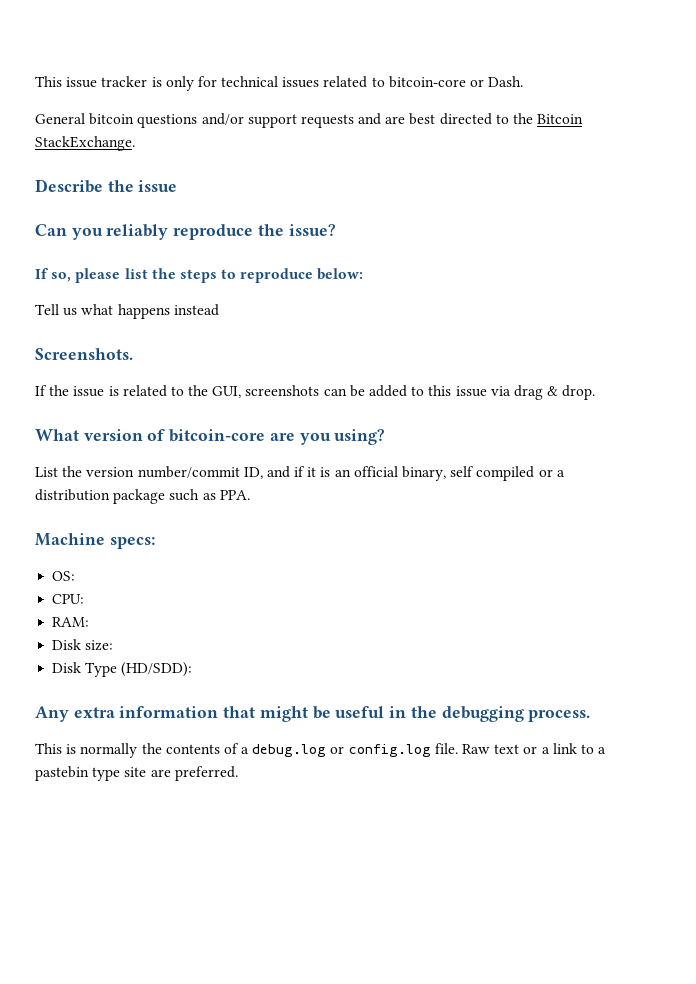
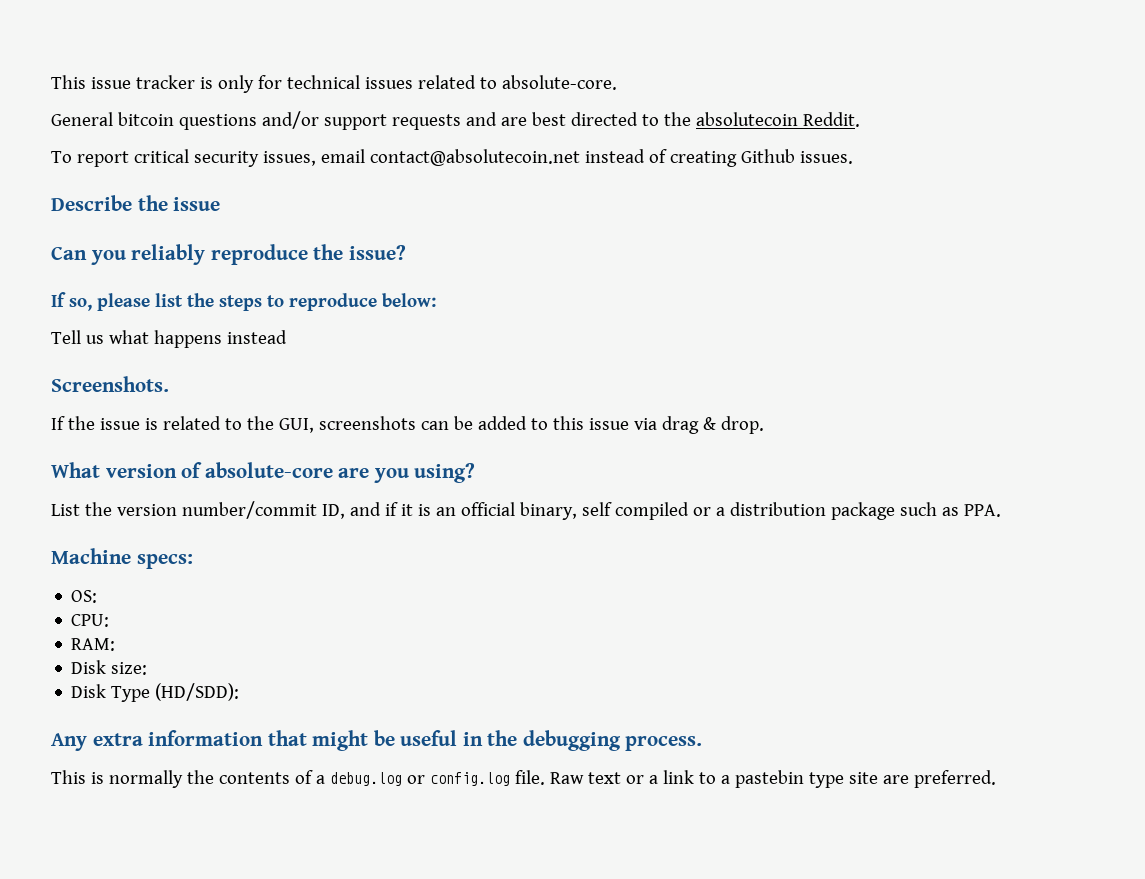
[388,76,524,88] bitcoin-core or Dash. -> [501,75,617,90] absolute-core.
[537,114,584,124] [35,136,135,151] Bitcoin StackExchange. -> [695,112,860,127] [51,149,853,167] absolutecoin Reddit. // To report critical security issues, email contact@absolutecoin.net instead of creating Github issues.
[169,429,266,442] bitcoin-core -> [204,462,333,478] absolute-core

